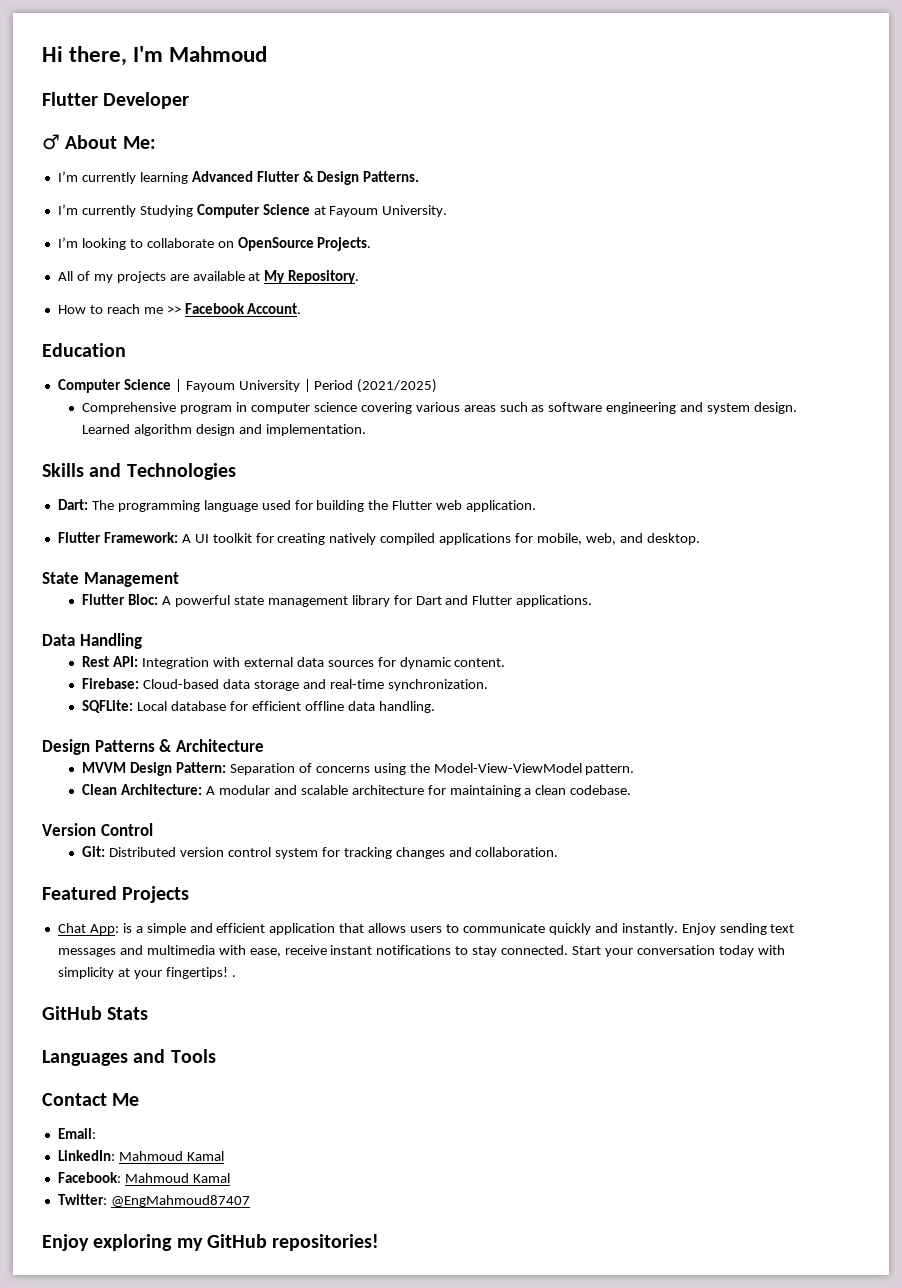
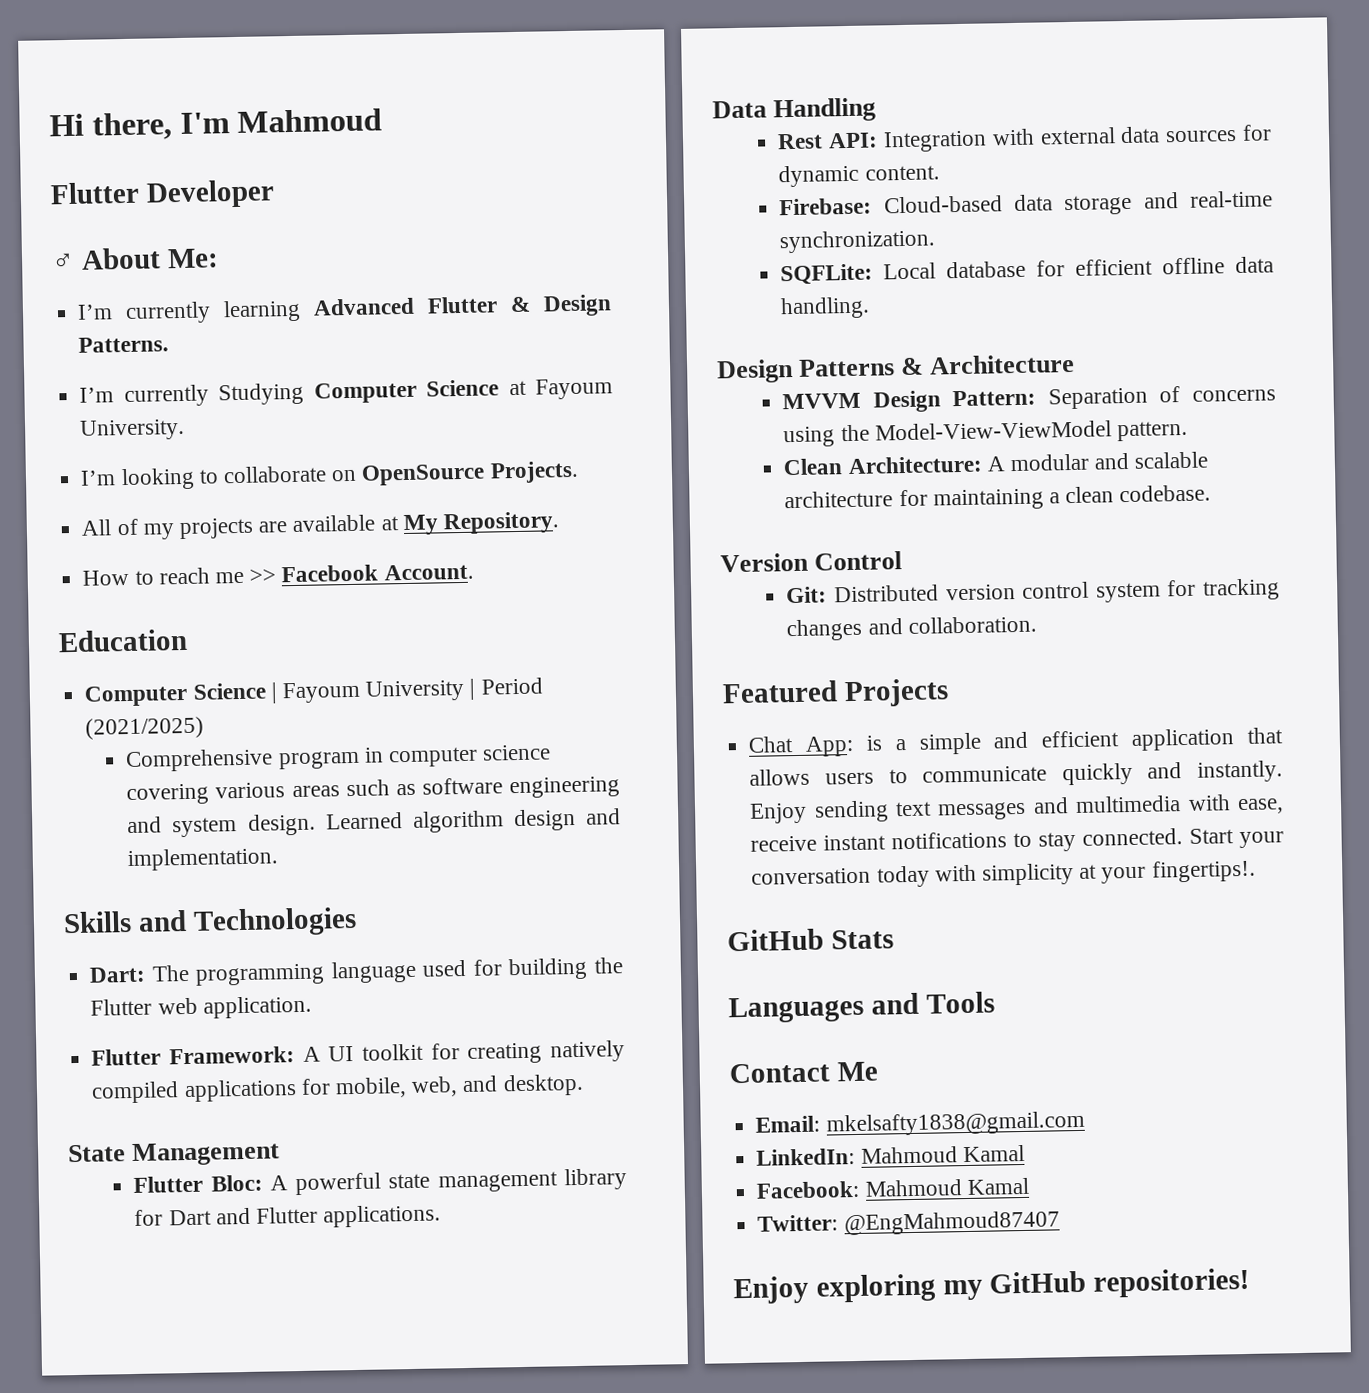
[165,967,236,979] fingertips! . -> [1151,859,1256,883] fingertips!.
(96, 1133) none -> [825,1110,1085,1137] mkelsafty1838@gmail.com

